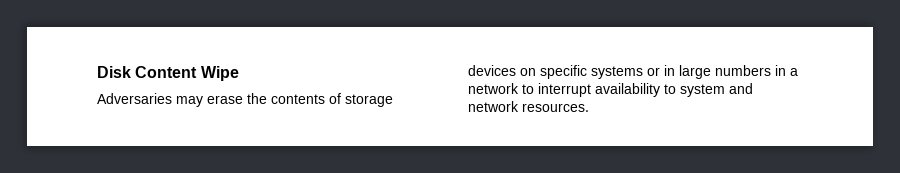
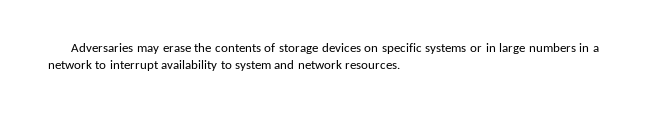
[97,66,239,81] Disk Content Wipe // -> (71, 47) none

